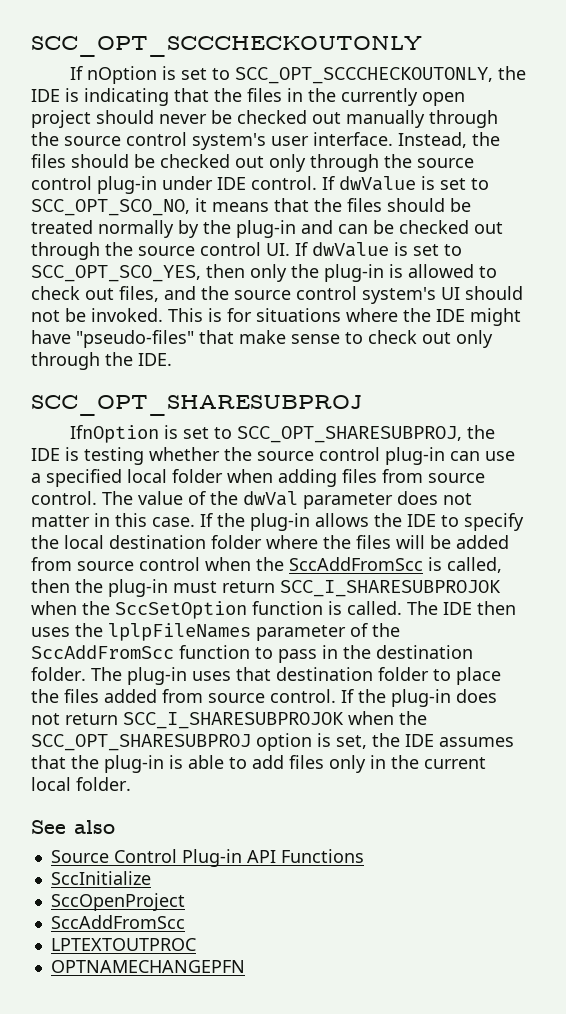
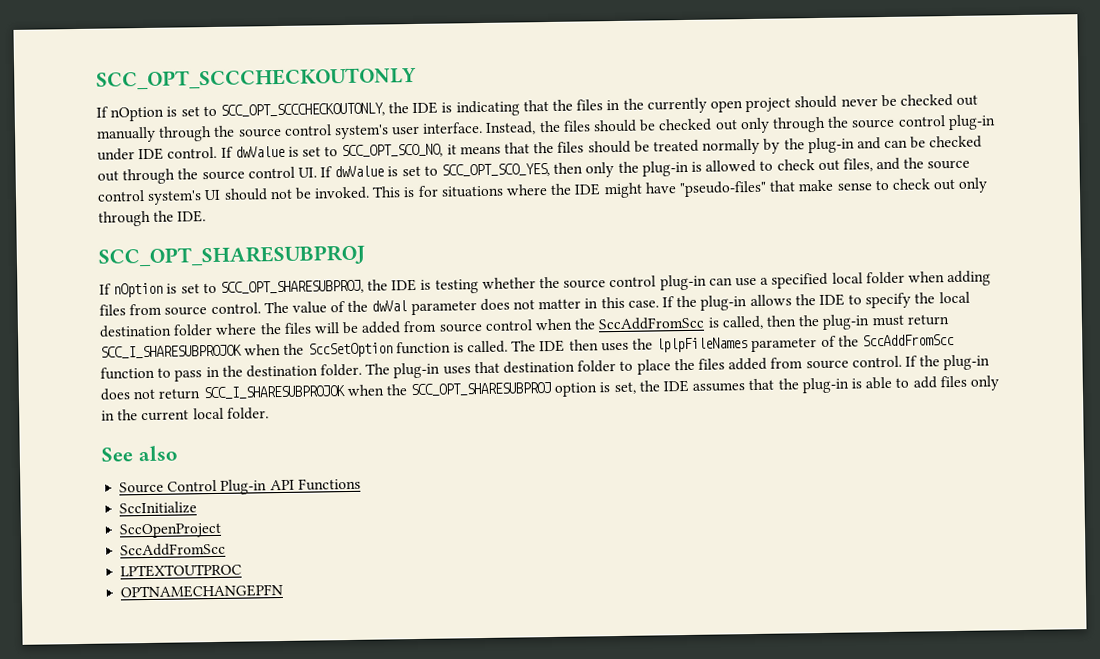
[70,425,160,443] IfnOption -> [99,282,164,298] If nOption

